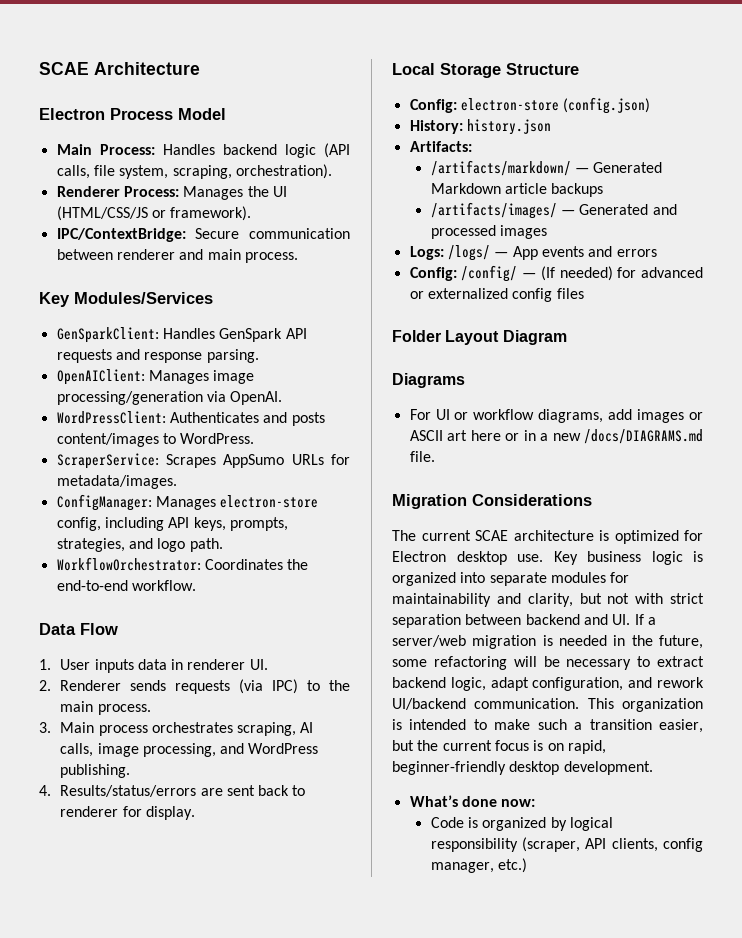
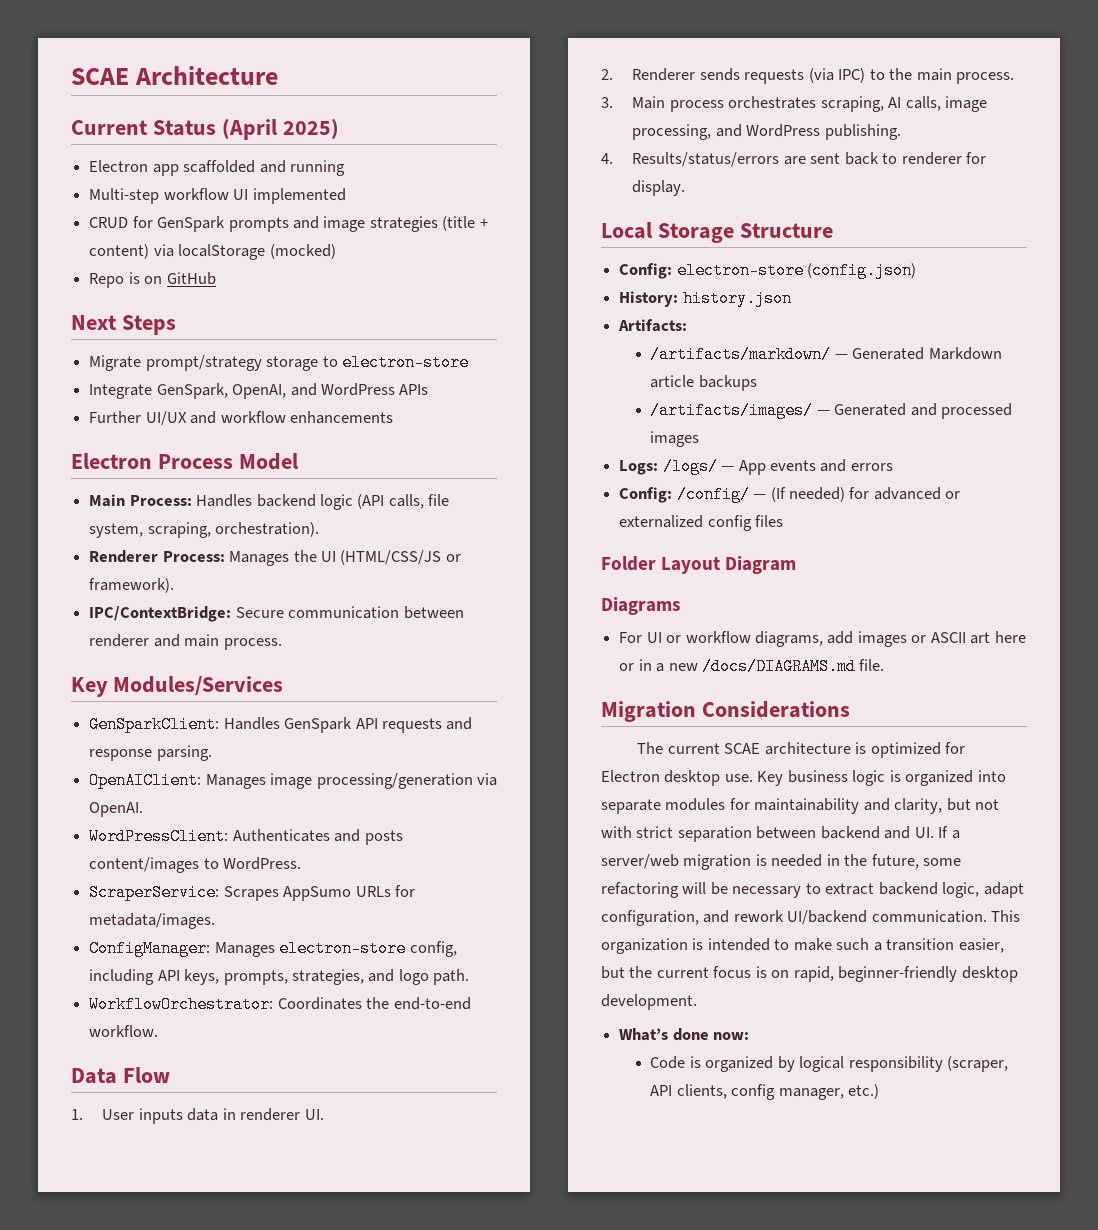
(200, 68) none -> [71,118,339,140] [89,160,345,176] [89,188,346,204] [89,216,488,232] [89,244,336,260] [89,272,216,288] [71,315,176,335] [89,354,469,371] [89,383,429,399] [89,411,393,426] // Current Status (April 2025) // Electron app scaffolded and running // Multi-step workflow UI implemented // CRUD for GenSpark prompts and image strategies (title + content) via localStorage (mocked) // Repo is on GitHub // Next Steps // Migrate prompt/strategy storage to electron-store // Integrate GenSpark, OpenAI, and WordPress APIs // Further UI/UX and workflow enhancements

